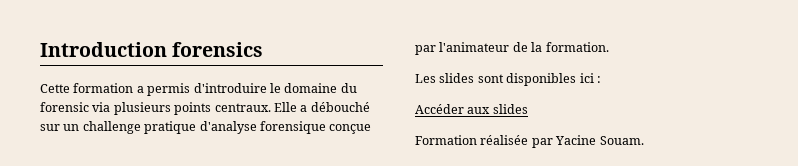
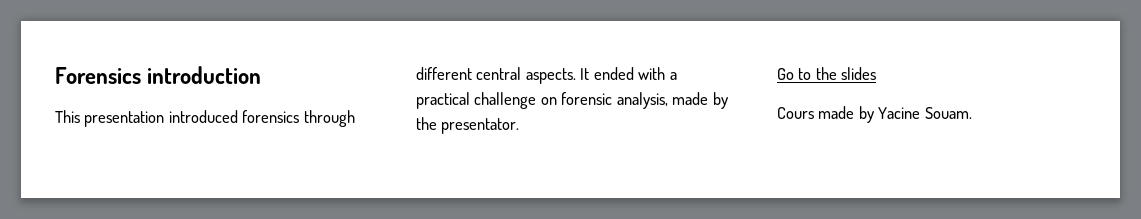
[40,42,264,57] [40,83,357,96] [40,102,370,115] [40,121,372,134] [415,42,609,55] [415,73,601,86] [415,104,528,114] [415,135,553,148] Introduction forensics // Cette formation a permis d'introduire le domaine du forensic via plusieurs points centraux. Elle a débouché sur un challenge pratique d'analyse forensique conçue par l'animateur de la formation. // Les slides sont disponibles ici : // Accéder aux slides // Formation réalisée par -> [55,66,262,84] [55,110,355,127] [416,67,677,84] [416,92,728,109] [416,117,520,134] [777,67,877,80] [777,106,874,123] Forensics introduction // This presentation introduced forensics through different central aspects. It ended with a practical challenge on forensic analysis, made by the presentator. // Go to the slides // Cours made by

